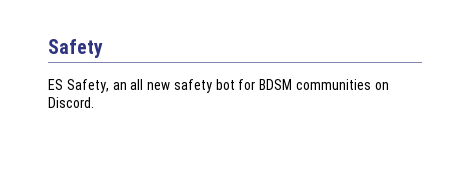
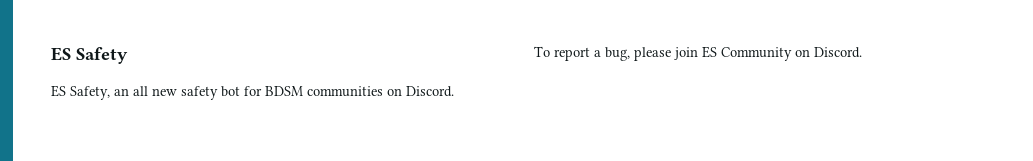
(48, 48) none -> [51,47,71,61] ES
(94, 102) none -> [534,46,862,61] // To report a bug, please join ES Community on Discord.

